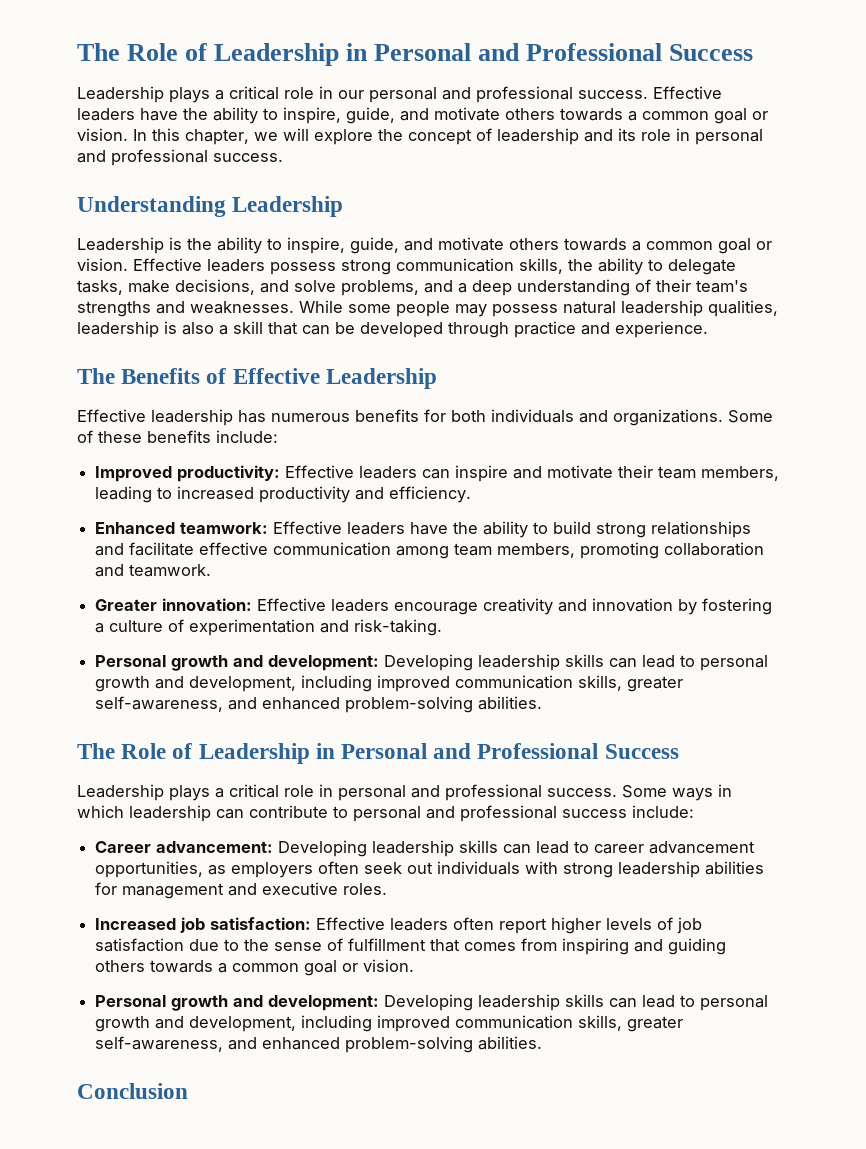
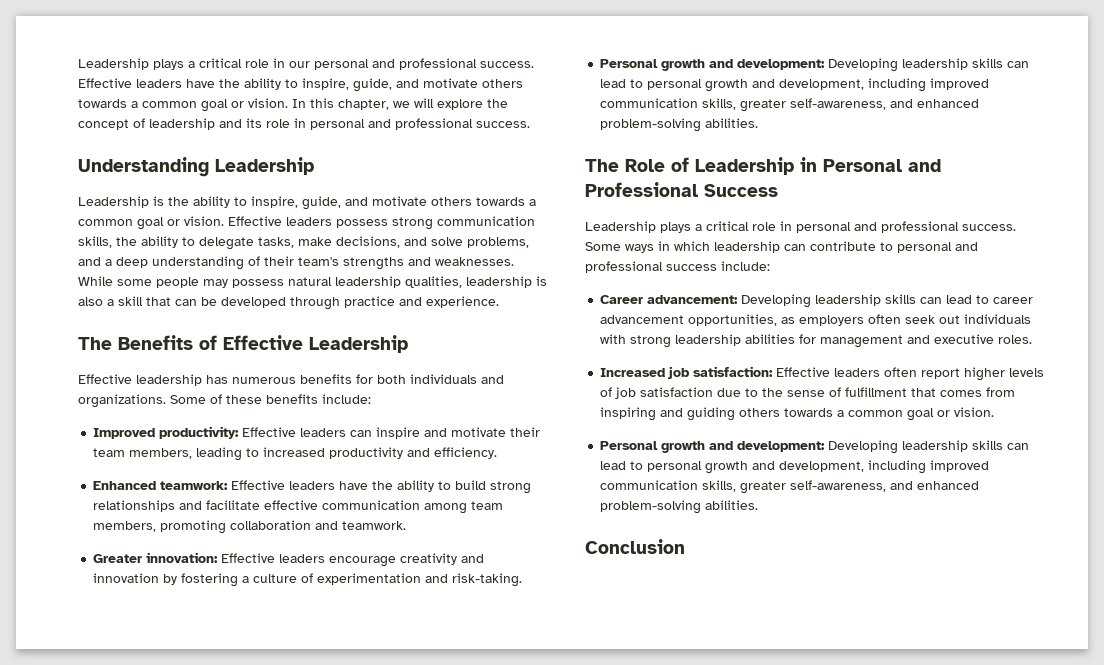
[77,43,754,66] The Role of Leadership in Personal and Professional Success // -> (78, 64) none

